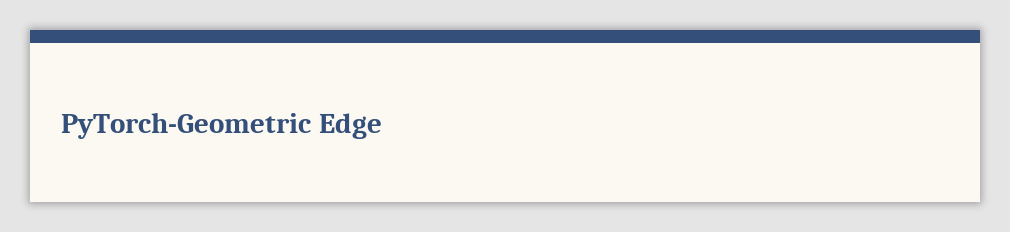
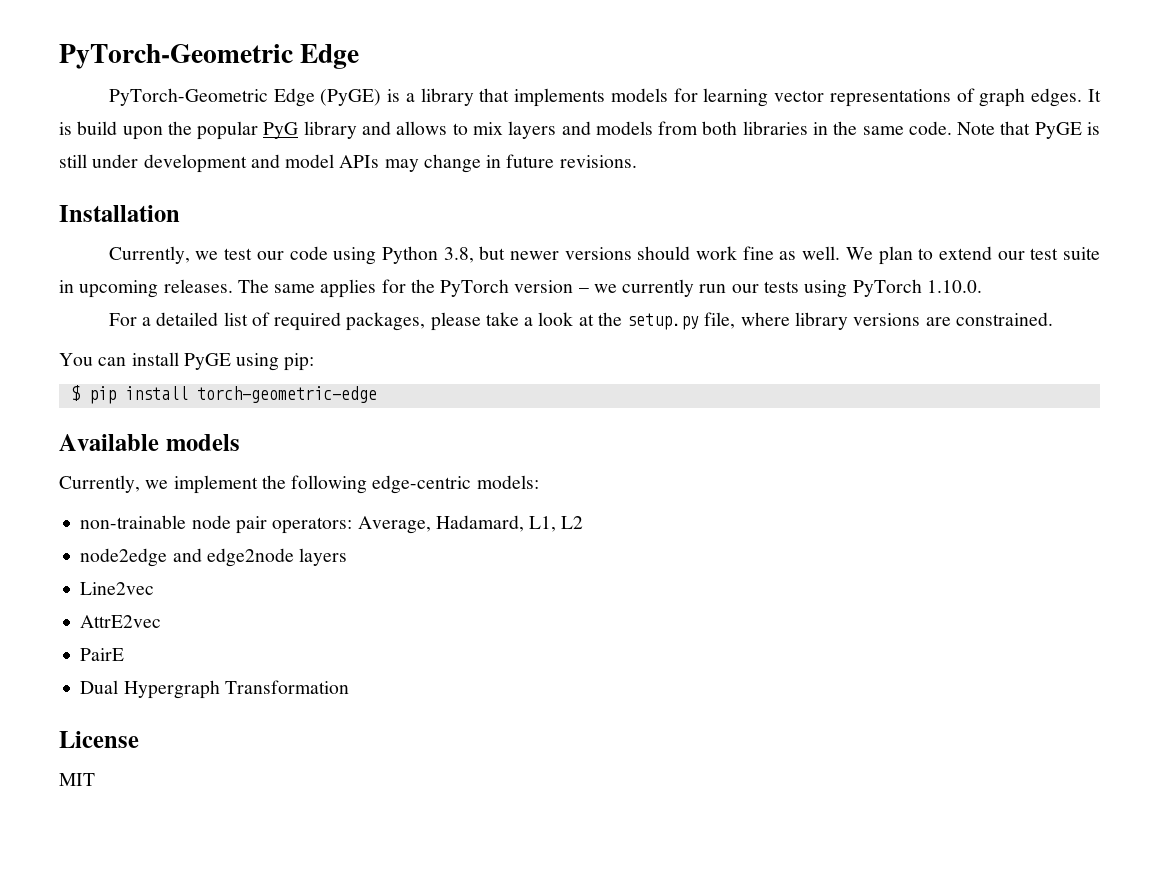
[61,112,382,139] PyTorch-Geometric Edge -> [59,44,360,69] [108,88,1101,107] [59,121,1100,140] [59,154,637,173] [59,205,180,222] [108,246,1100,265] [59,279,982,298] [108,312,1053,331] [59,352,315,371] [70,385,377,404] [59,434,240,451] [59,475,539,494] [80,515,584,534] [80,548,348,567] [80,582,155,595] [80,615,162,628] [80,648,125,661] [80,680,349,699] [59,731,139,748] [59,773,95,786] PyTorch-Geometric Edge // PyTorch-Geometric Edge (PyGE) is a library that implements models for learning vector representations of graph edges. It is build upon the popular PyG library and allows to mix layers and models from both libraries in the same code. Note that PyGE is still under development and model APIs may change in future revisions. // Installation // Currently, we test our code using Python 3.8, but newer versions should work fine as well. We plan to extend our test suite in upcoming releases. The same applies for the PyTorch version – we currently run our tests using PyTorch 1.10.0. // For a detailed list of required packages, please take a look at the setup.py file, where library versions are constrained. // You can install PyGE using pip: // $ pip install torch-geometric-edge // Available models // Currently, we implement the following edge-centric models: // non-trainable node pair operators: Average, Hadamard, L1, L2 // node2edge and edge2node layers // Line2vec // AttrE2vec // PairE // Dual Hypergraph Transformation // License // MIT

